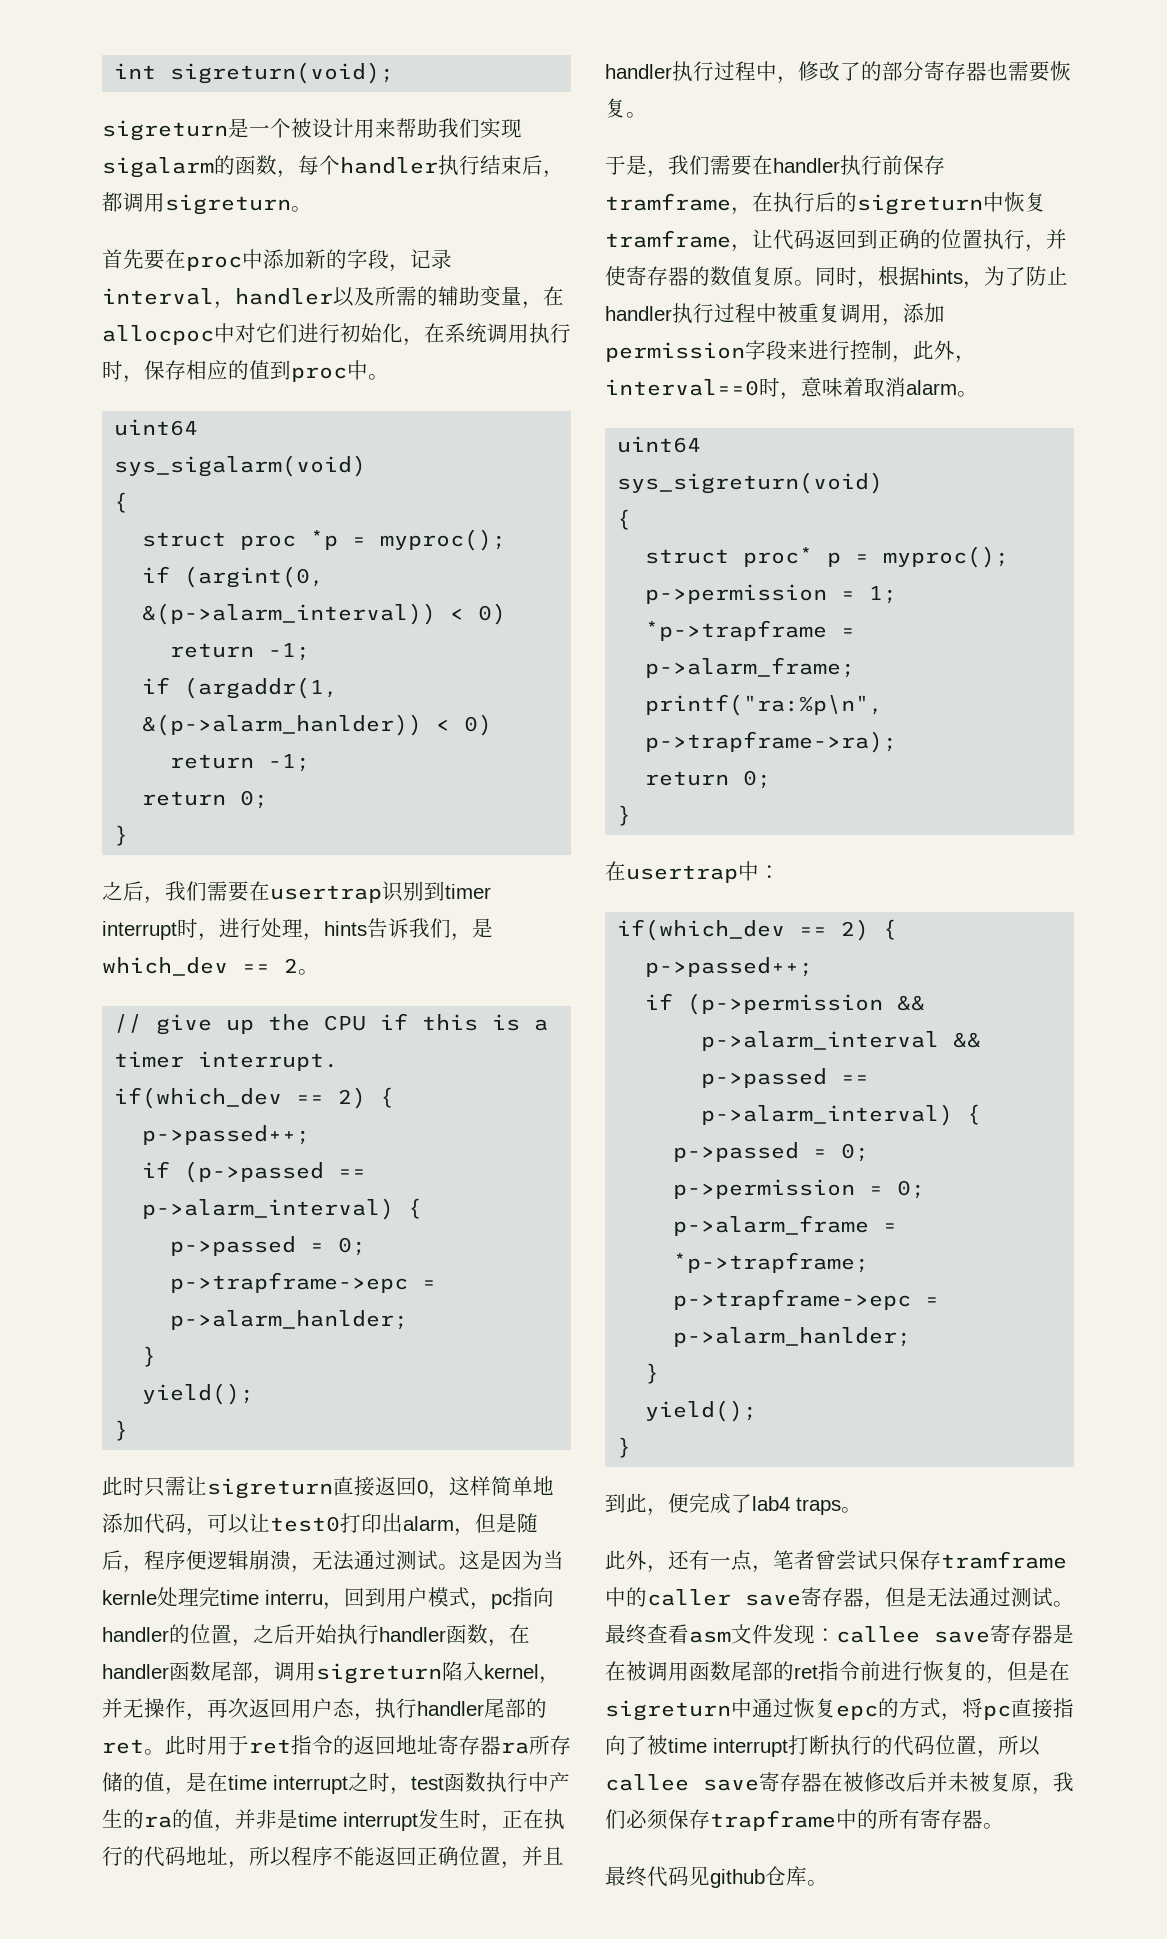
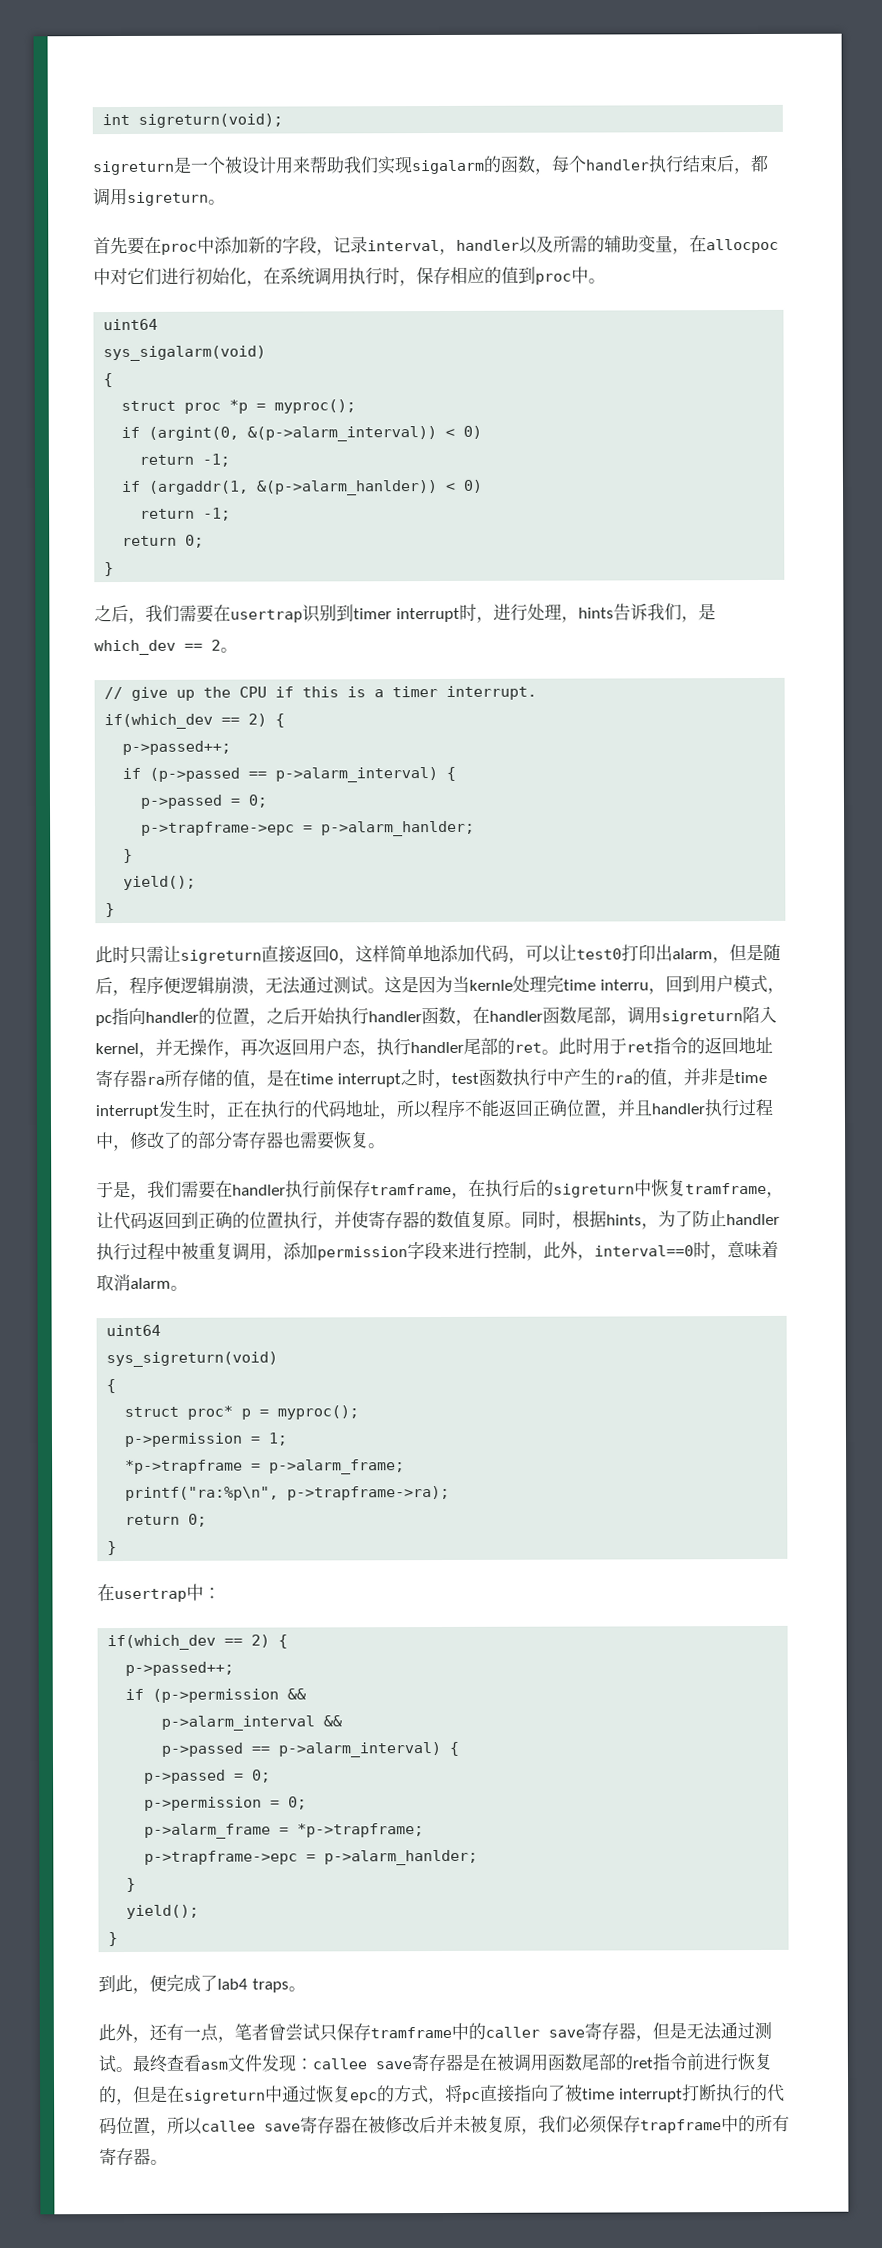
[605,1866,828,1888] // 最终代码见github仓库。 -> (168, 2162) none

